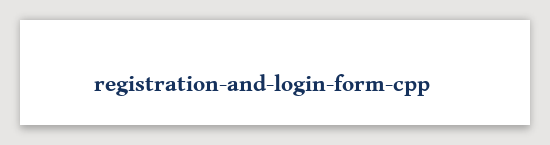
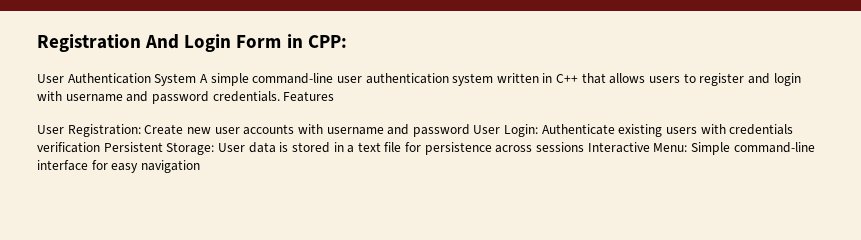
[94,74,430,96] registration-and-login-form-cpp -> [37,34,347,52] [37,73,801,86] [37,91,335,104] [37,124,794,137] [37,142,815,155] [37,160,200,173] Registration And Login Form in CPP: // User Authentication System A simple command-line user authentication system written in C++ that allows users to register and login with username and password credentials. Features // User Registration: Create new user accounts with username and password User Login: Authenticate existing users with credentials verification Persistent Storage: User data is stored in a text file for persistence across sessions Interactive Menu: Simple command-line interface for easy navigation

